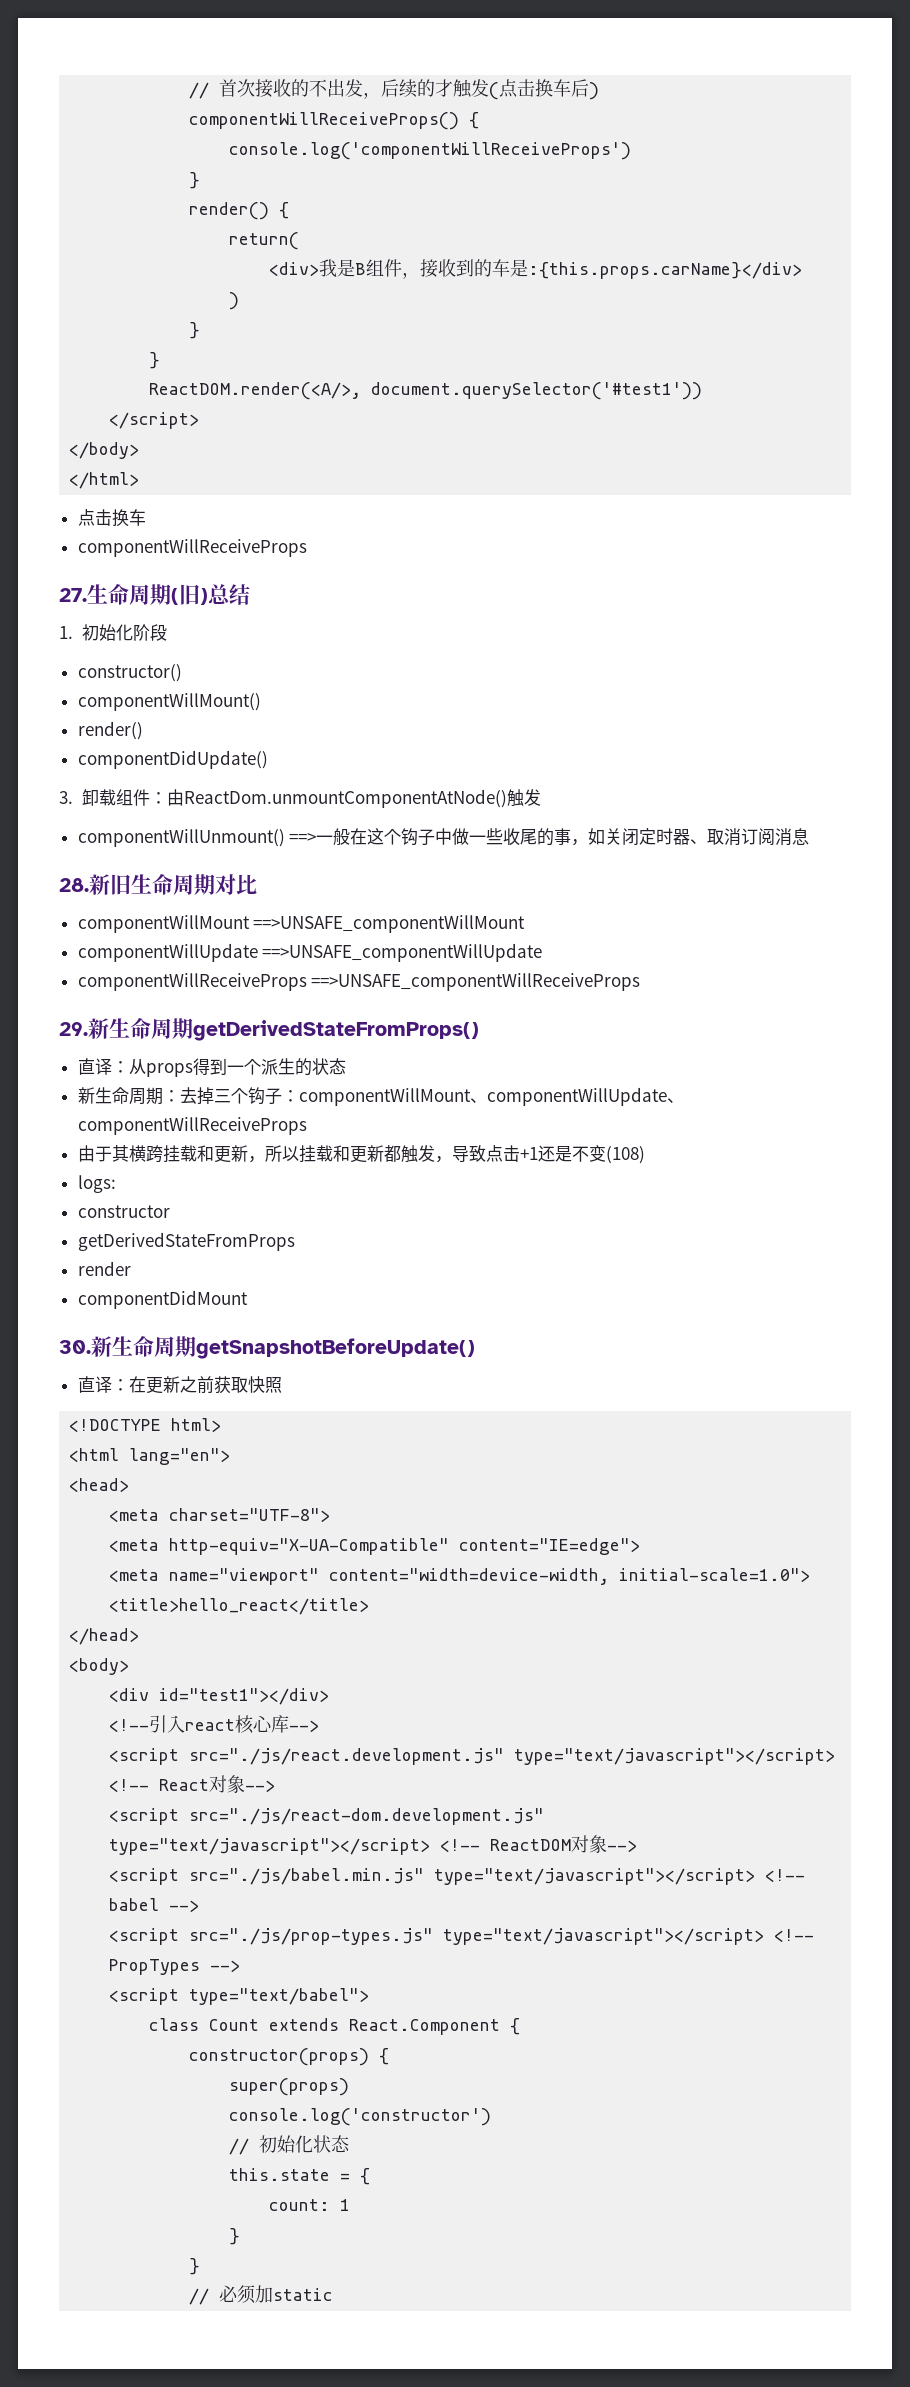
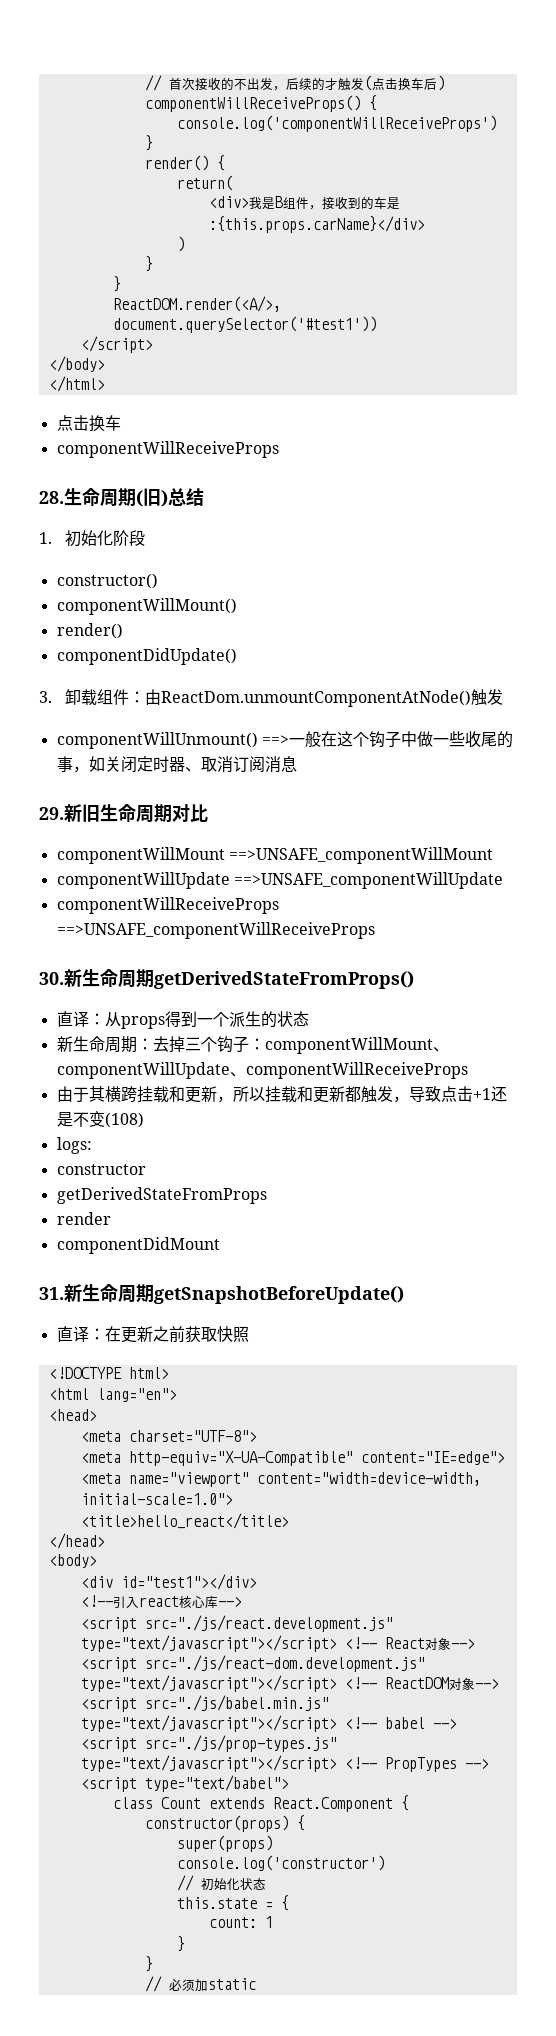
[59,588,87,602] 27. -> [39,491,64,504] 28.
[59,878,89,892] 28. -> [39,807,64,820] 29.
[59,1022,88,1036] 29. -> [39,972,64,985] 30.
[59,1340,91,1354] 30. -> [39,1287,64,1300] 31.

